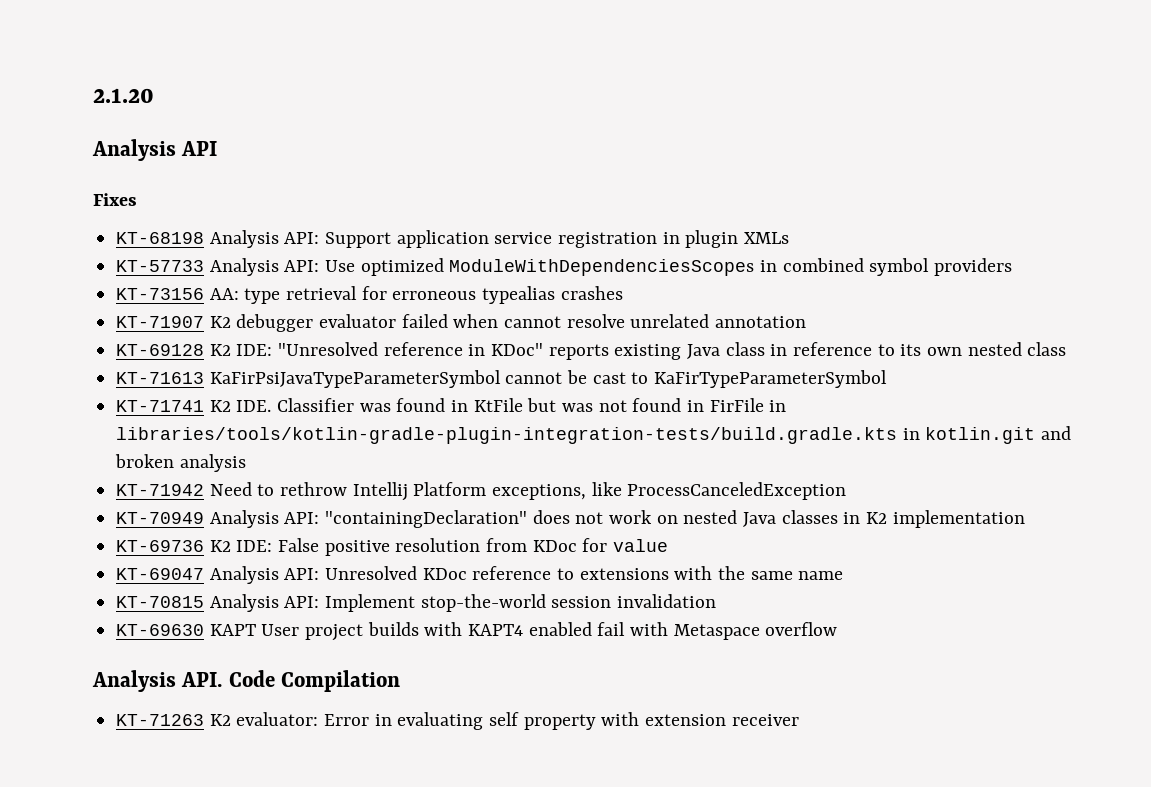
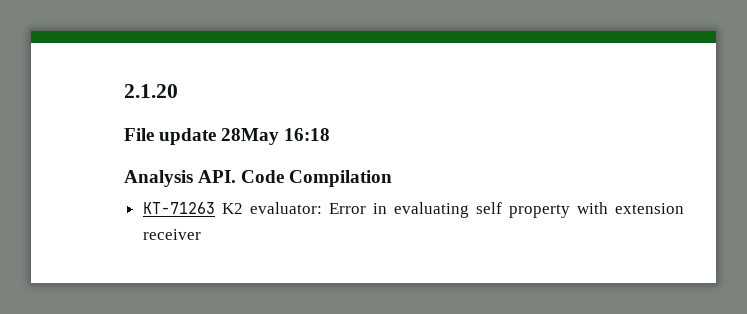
[92,139,218,161] [93,193,137,206] [116,230,790,248] [116,258,1013,276] [116,286,623,304] [116,314,807,332] [116,342,1067,360] [116,370,888,388] [116,398,787,412] [116,426,1072,444] [115,454,246,472] [116,482,847,501] [116,510,1025,528] [116,538,669,556] [116,566,844,584] [116,594,717,612] [116,622,838,641] Analysis API // Fixes // KT-68198 Analysis API: Support application service registration in plugin XMLs // KT-57733 Analysis API: Use optimized ModuleWithDependenciesScopes in combined symbol providers // KT-73156 AA: type retrieval for erroneous typealias crashes // KT-71907 K2 debugger evaluator failed when cannot resolve unrelated annotation // KT-69128 K2 IDE: "Unresolved reference in KDoc" reports existing Java class in reference to its own nested class // KT-71613 KaFirPsiJavaTypeParameterSymbol cannot be cast to KaFirTypeParameterSymbol // KT-71741 K2 IDE. Classifier was found in KtFile but was not found in FirFile in libraries/tools/kotlin-gradle-plugin-integration-tests/build.gradle.kts in kotlin.git and broken analysis // KT-71942 Need to rethrow Intellij Platform exceptions, like ProcessCanceledException // KT-70949 Analysis API: "containingDeclaration" does not work on nested Java classes in K2 implementation // KT-69736 K2 IDE: False positive resolution from KDoc for value // KT-69047 Analysis API: Unresolved KDoc reference to extensions with the same name // KT-70815 Analysis API: Implement stop-the-world session invalidation // KT-69630 KAPT User project builds with KAPT4 enabled fail with Metaspace overflow -> [124,128,331,145] File update 28May 16:18

